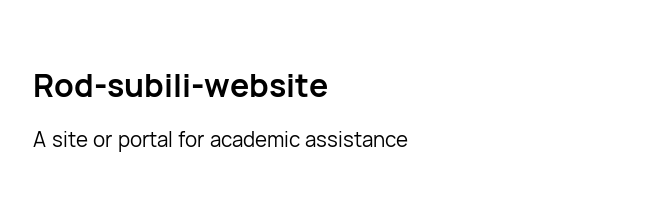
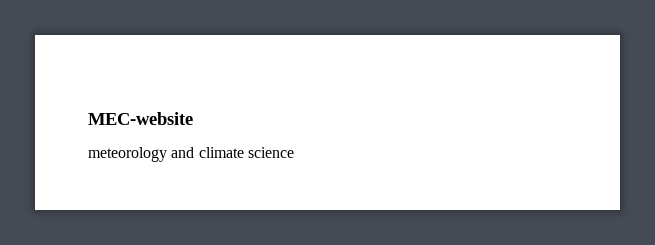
[33,74,328,97] [33,131,409,152] Rod-subili-website // A site or portal for academic assistance -> [88,112,193,125] [88,147,294,162] MEC-website // meteorology and climate science

